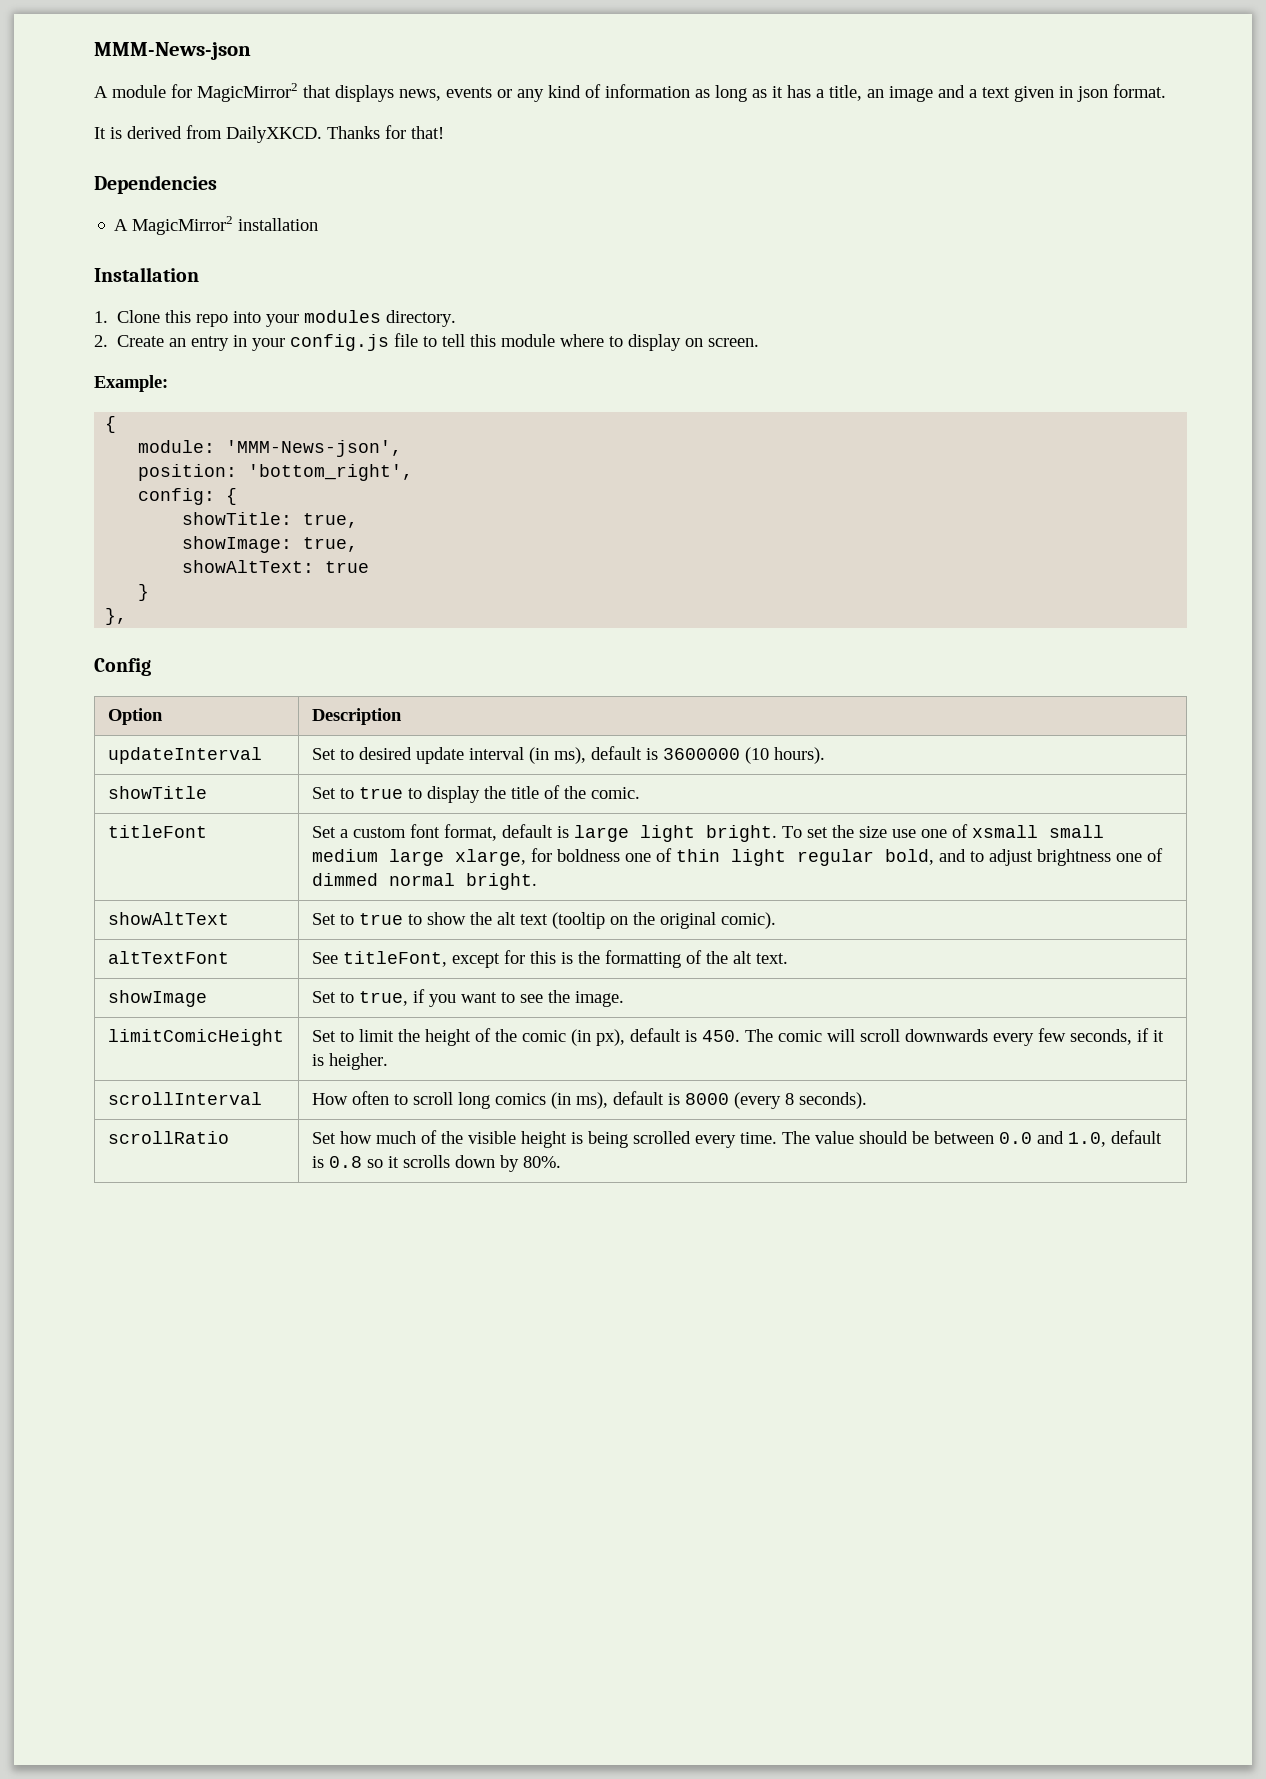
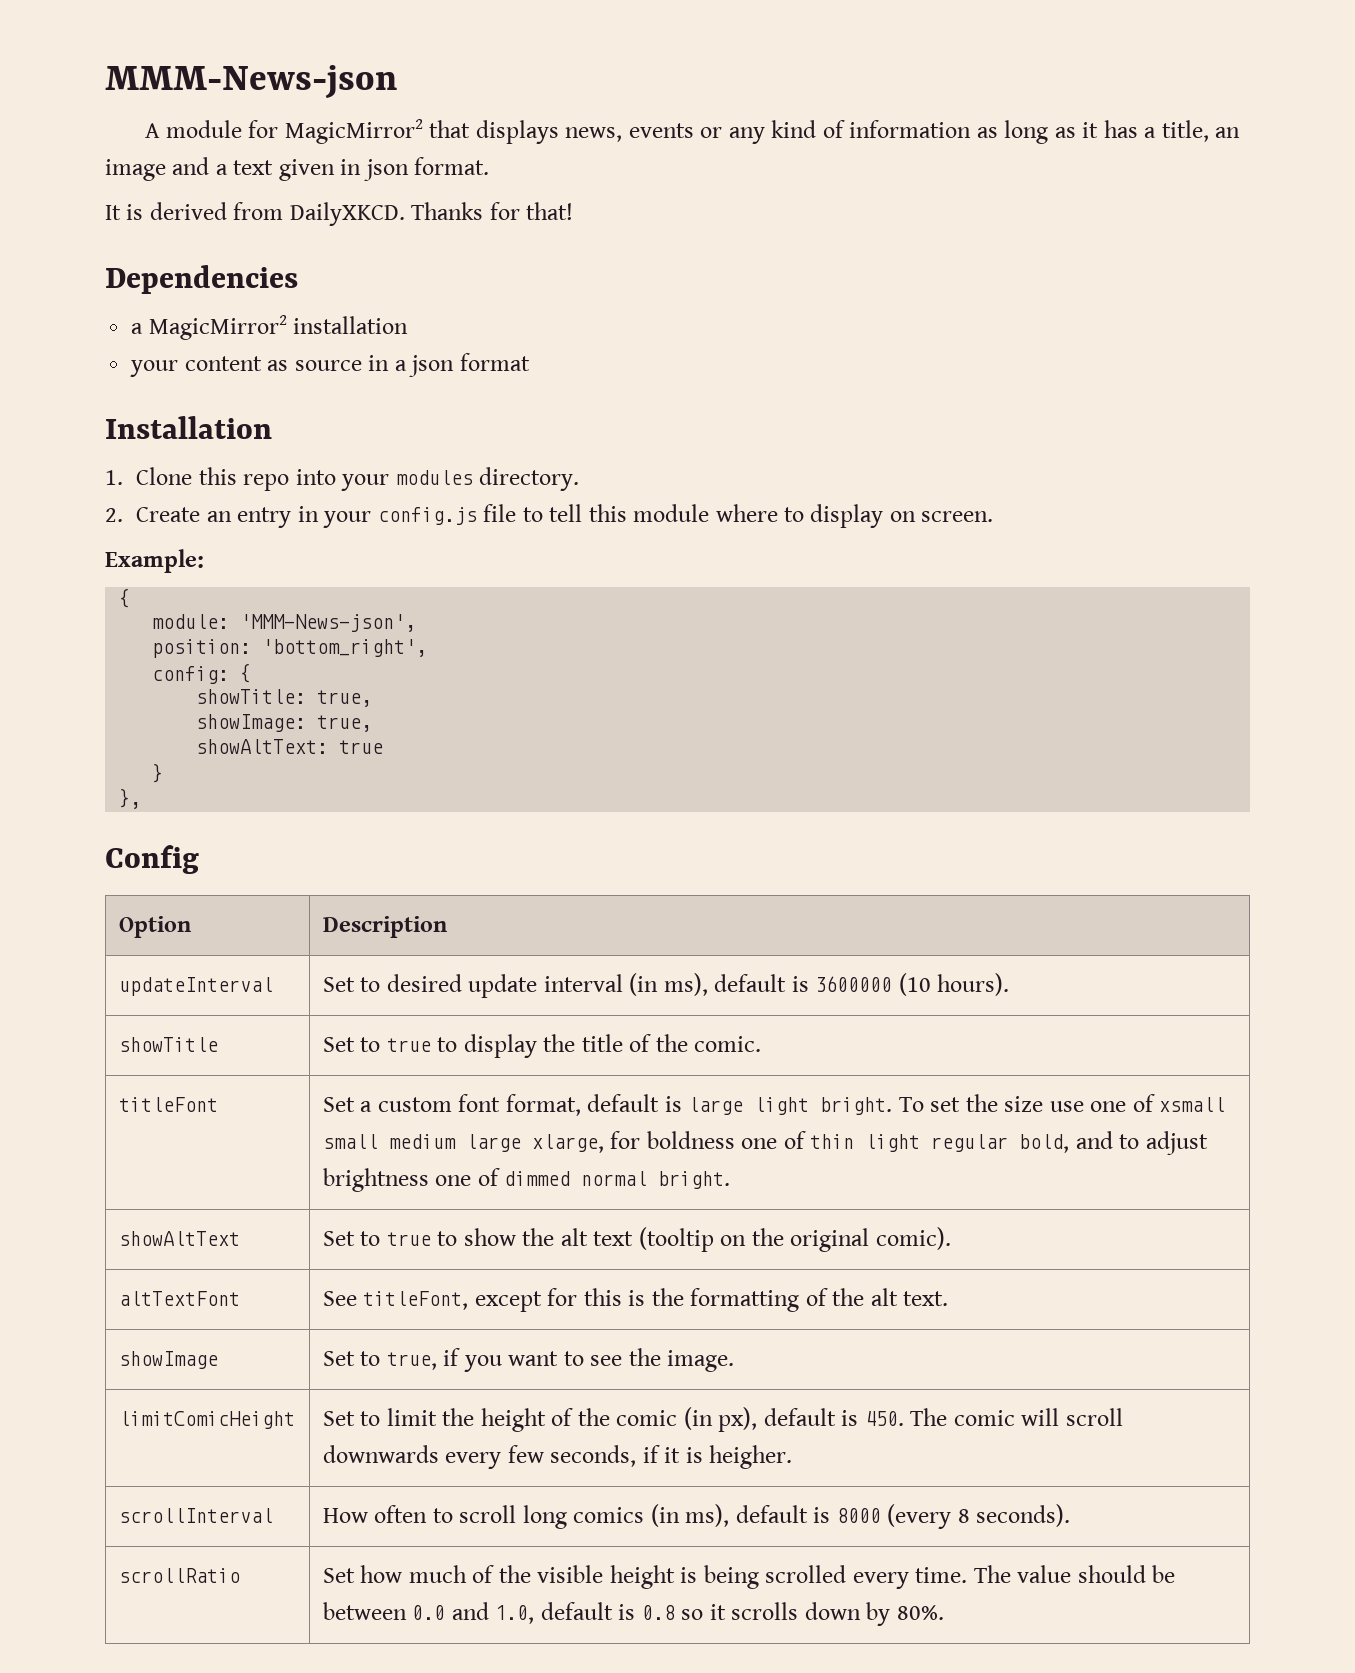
[114,219,129,231] A -> [131,323,144,334] a
(319, 224) none -> [130,353,530,377] // your content as source in a json format

